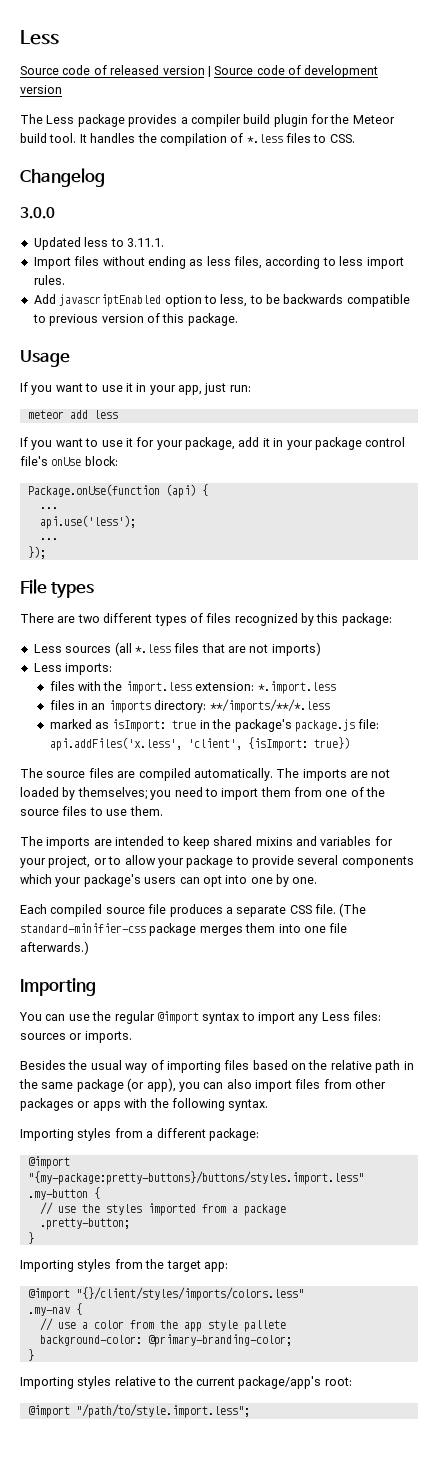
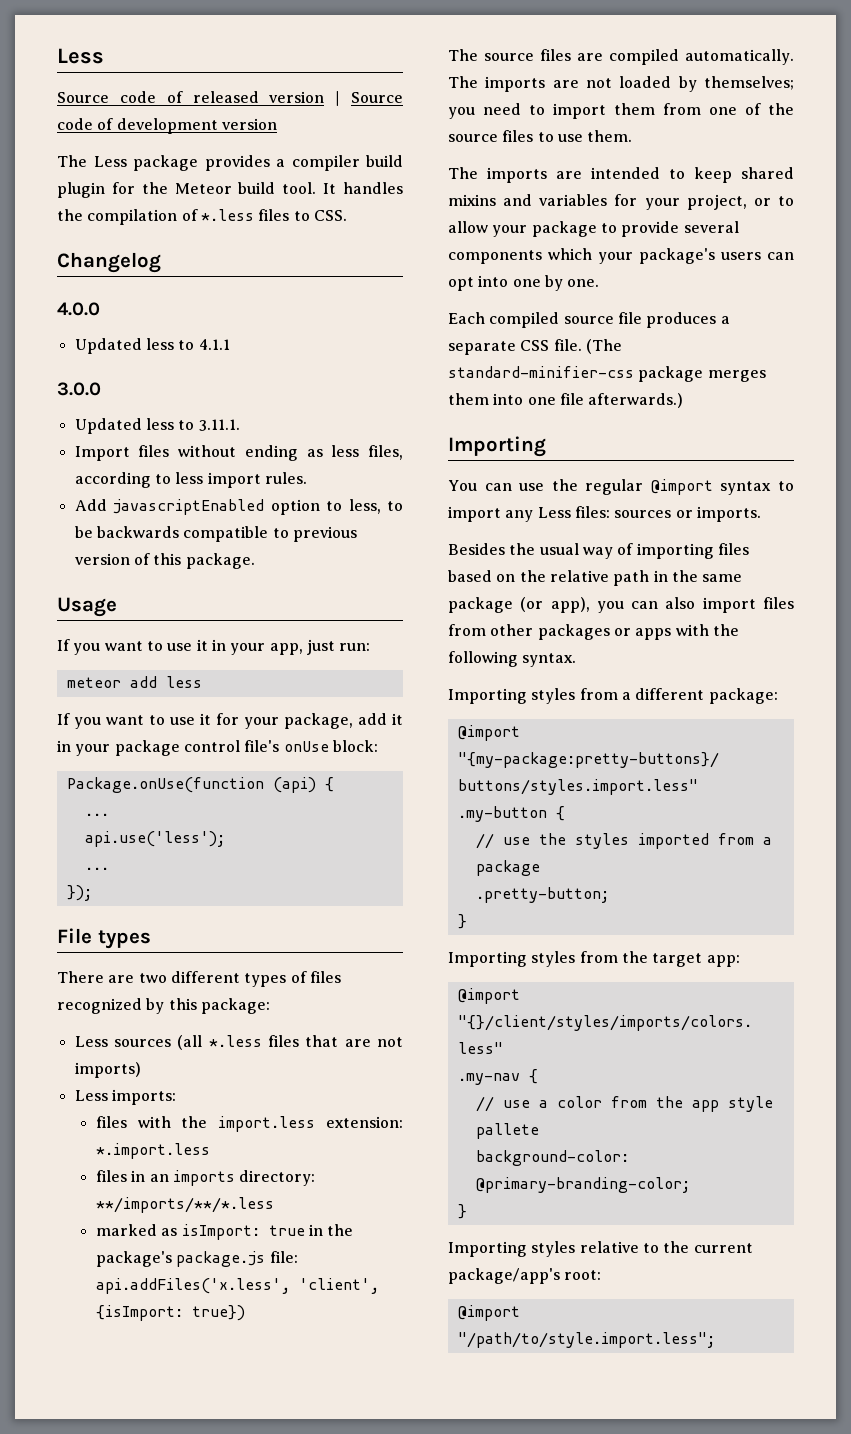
(105, 177) none -> [57,302,100,316] [74,338,230,354] // 4.0.0 // Updated less to 4.1.1

